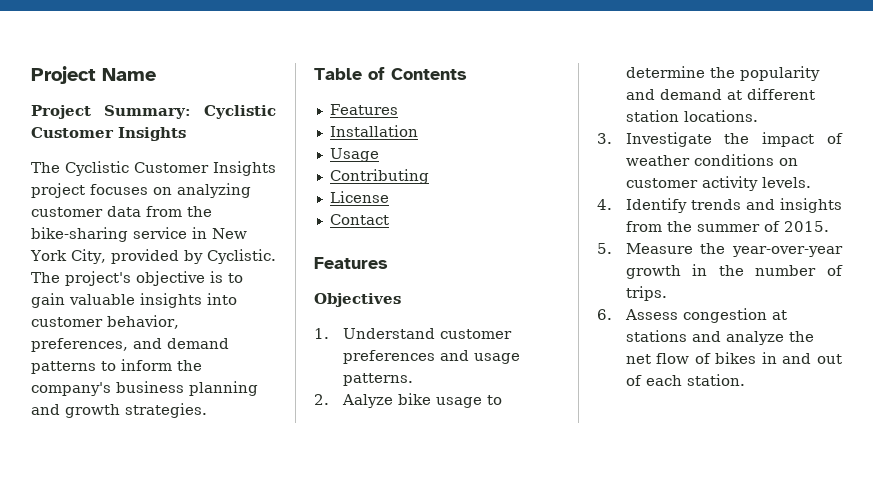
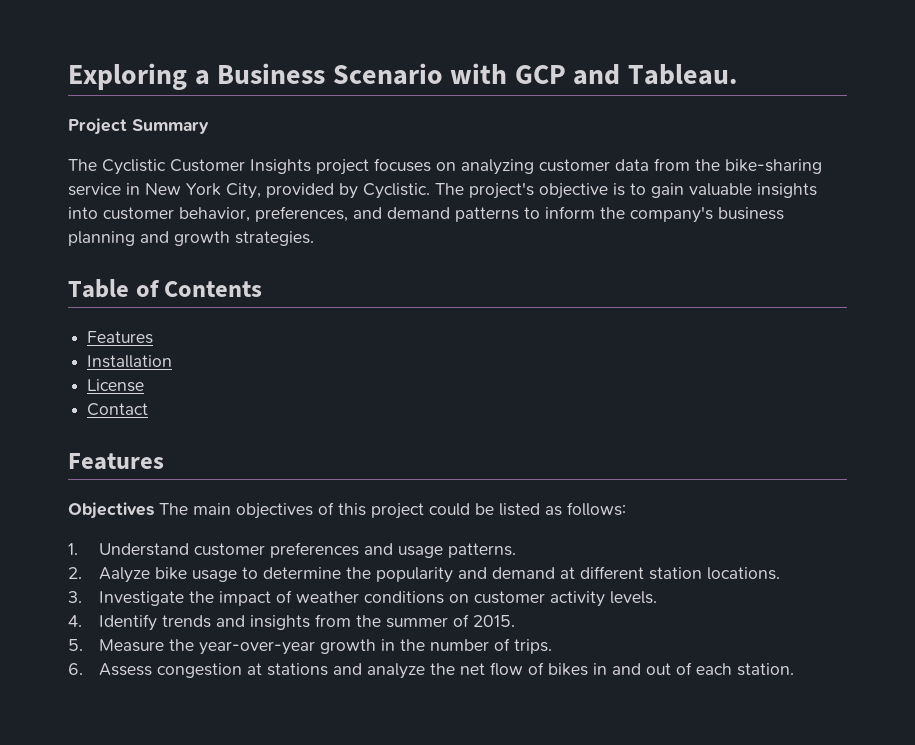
[31,66,156,84] [31,105,276,119] [31,127,186,141] Project Name // Project Summary: Cyclistic Customer Insights -> [68,63,737,90] [68,118,209,135] Exploring a Business Scenario with GCP and Tableau. // Project Summary
[329,148,379,162] [329,169,429,184] // Usage // Contributing -> (173, 361) none
(401, 300) none -> [159,502,626,519] The main objectives of this project could be listed as follows:

